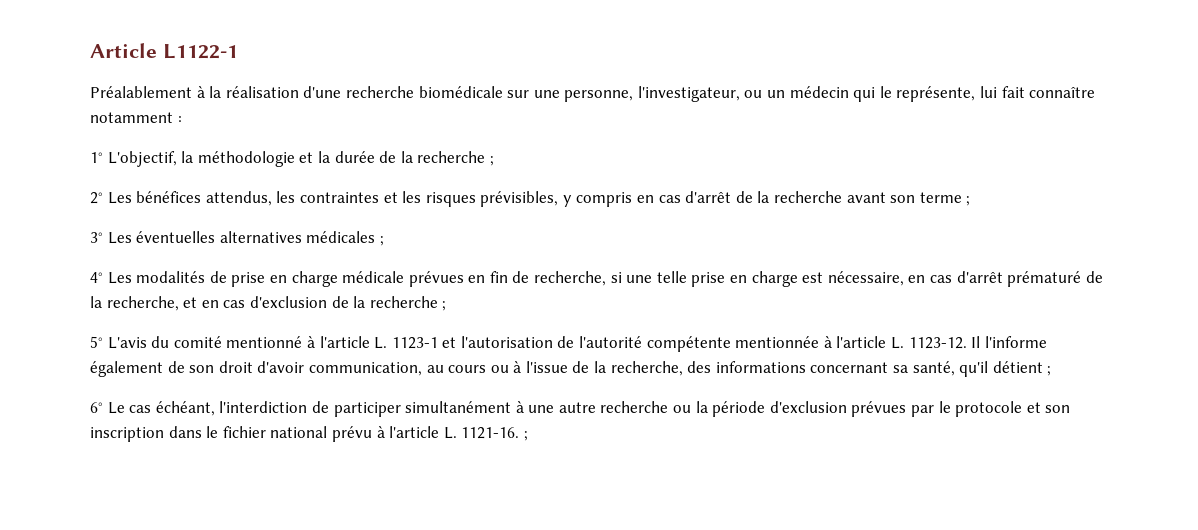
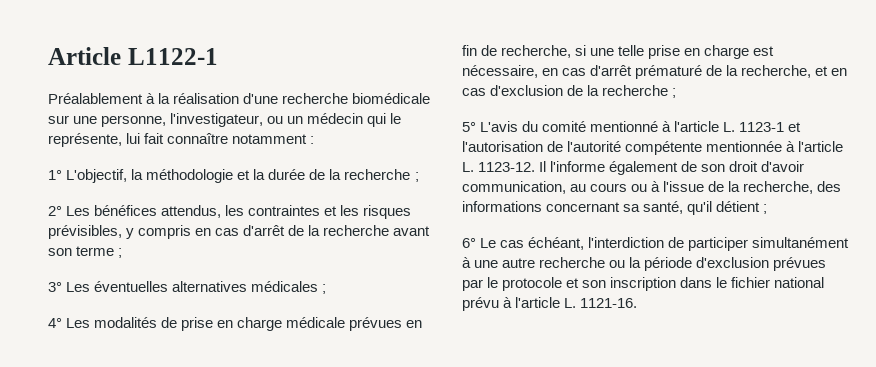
[523,431,528,441] ; -> (638, 303) none

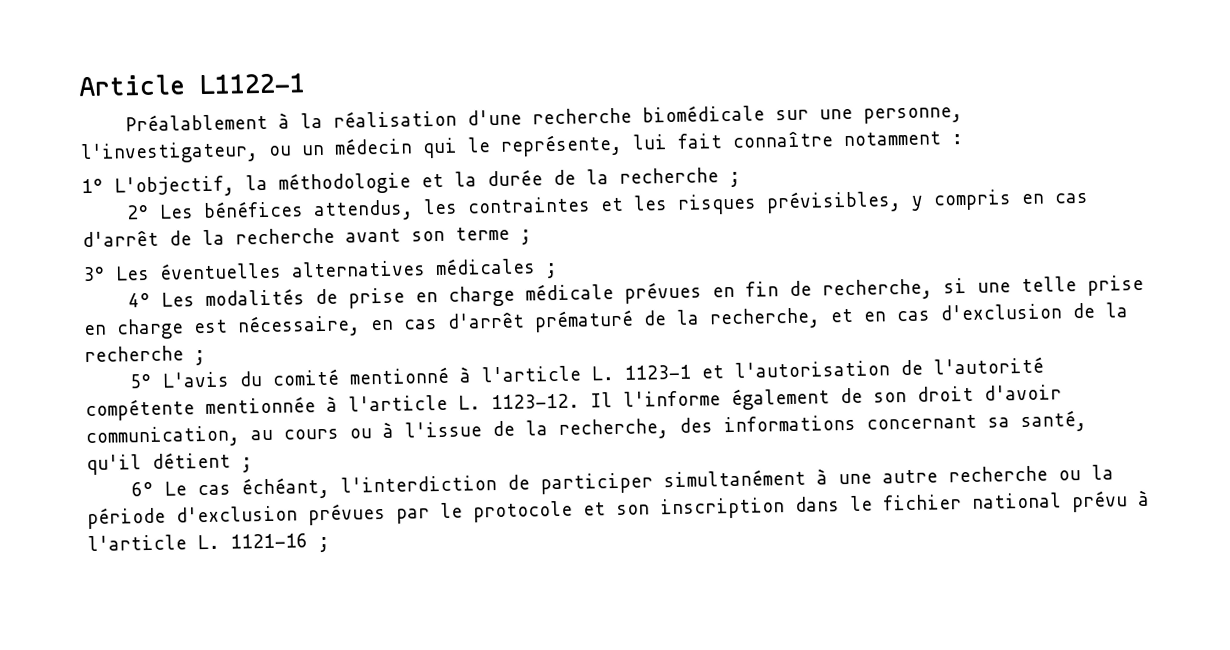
[580,298,638,308] 1121-16. -> [230,533,330,553] 1121-16 ;

